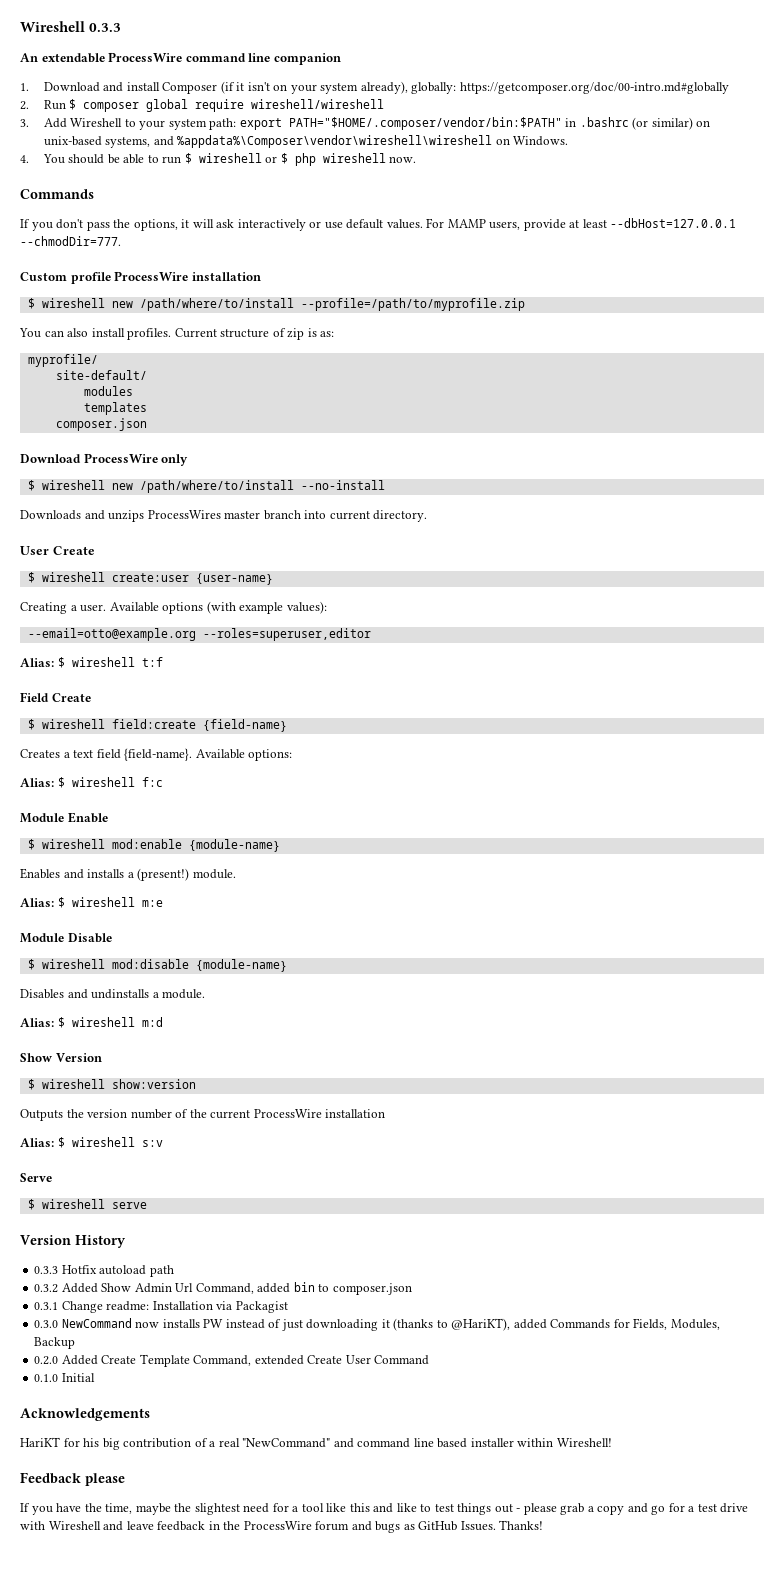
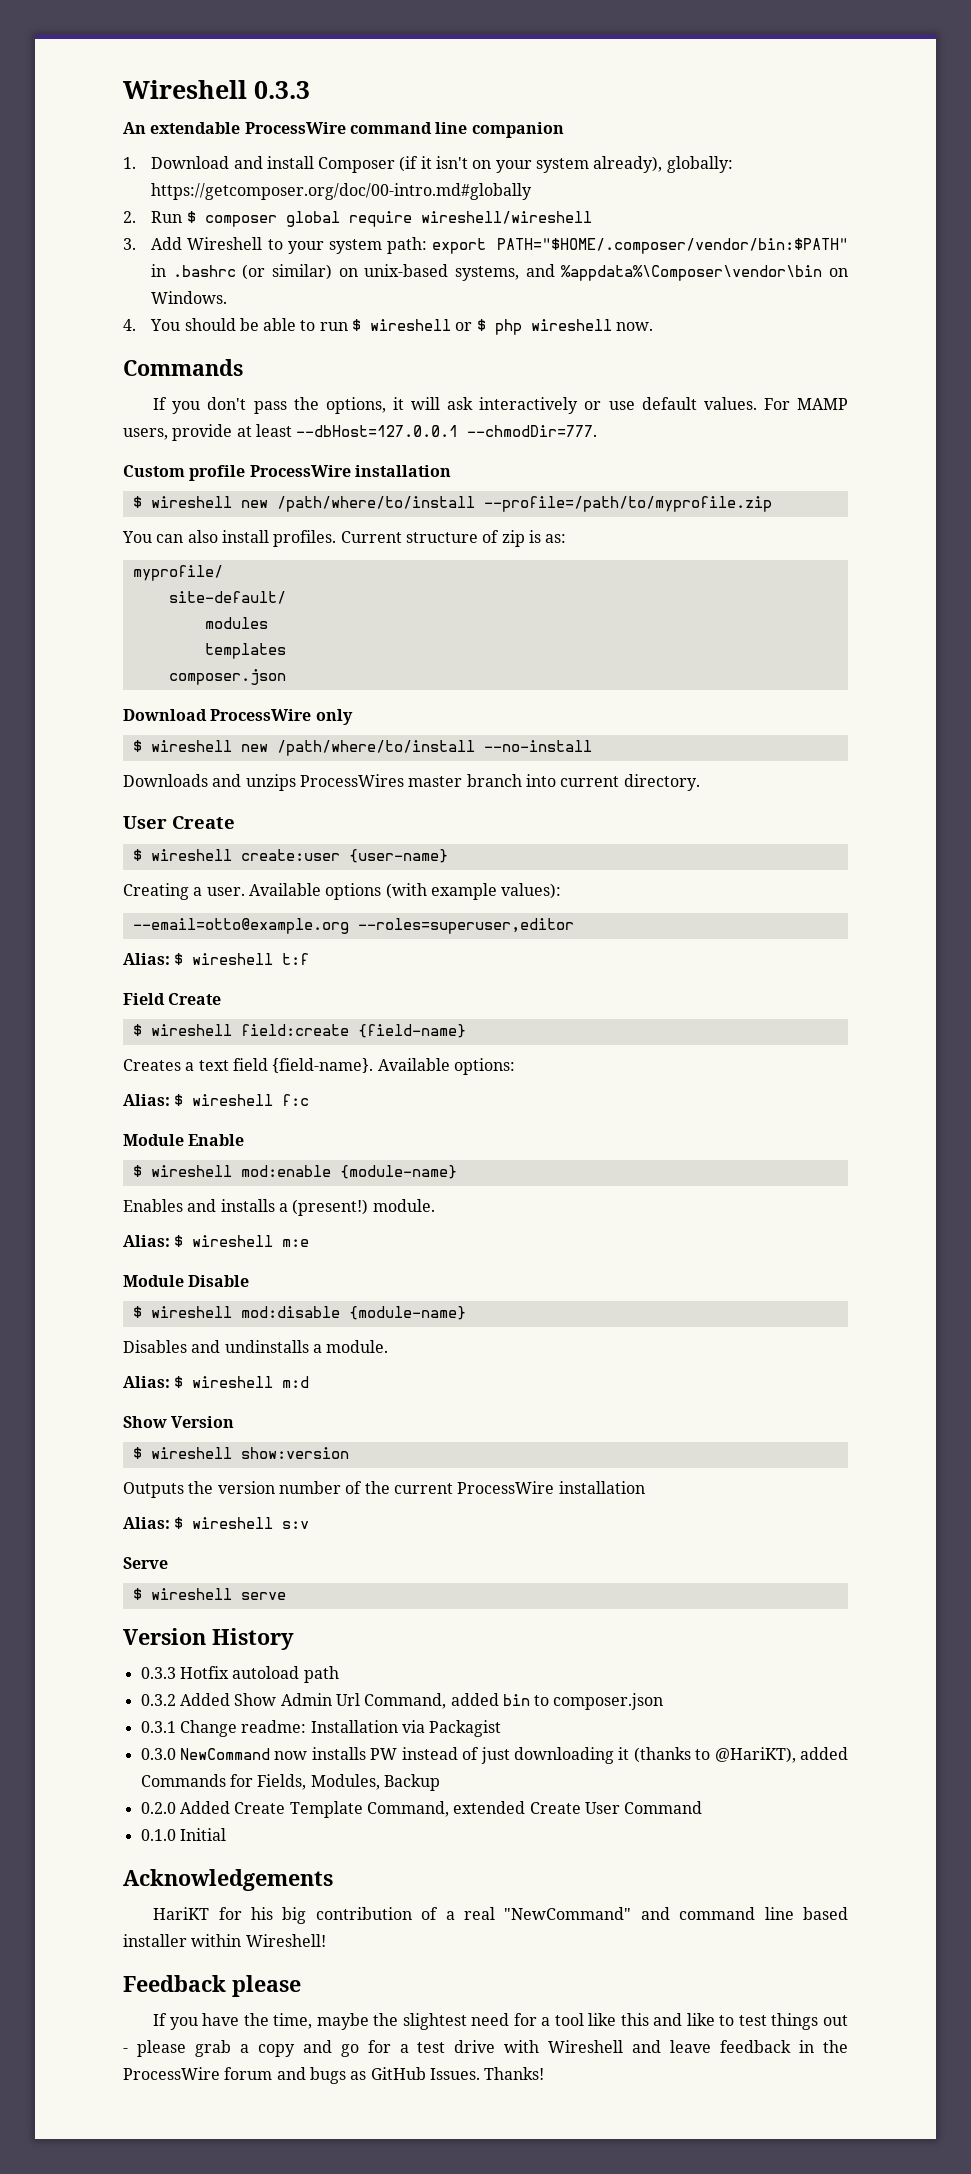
[177,135,493,148] %appdata%\Composer\vendor\wireshell\wireshell -> [561,265,823,281] %appdata%\Composer\vendor\bin

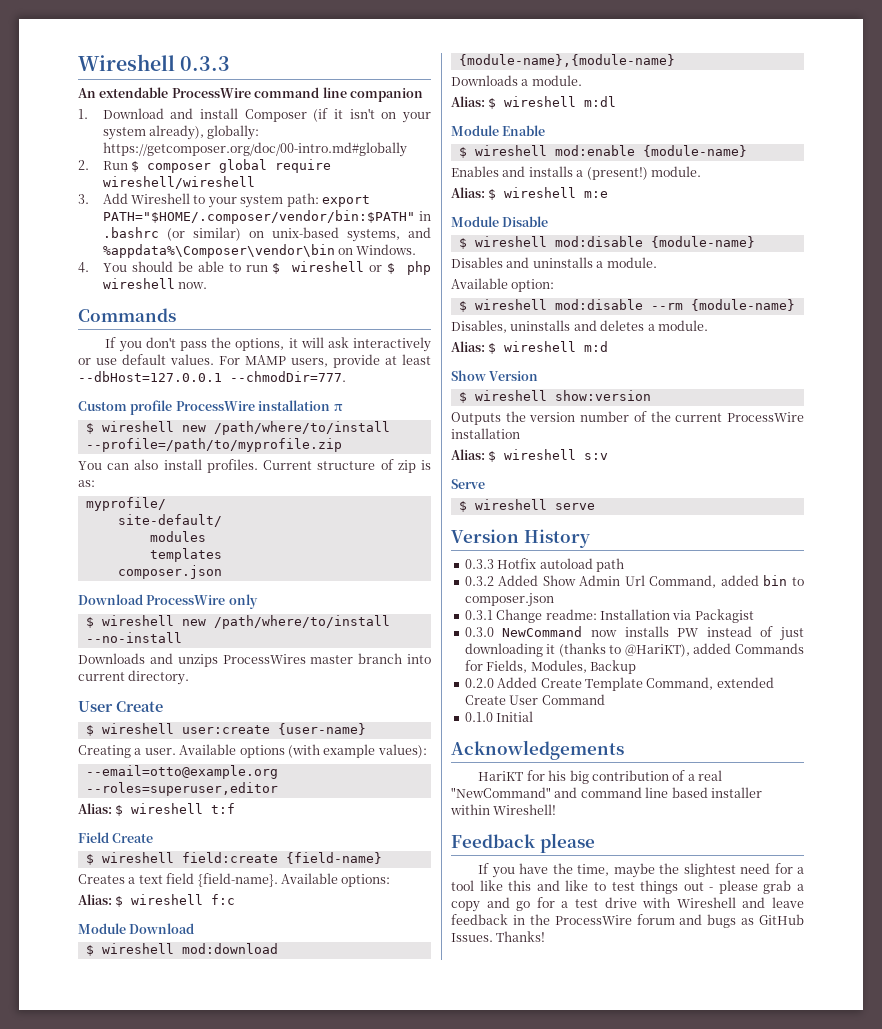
(451, 471) none -> [333,404,343,411] π
[240,849,340,861] create:user -> [181,725,270,734] user:create
(310, 1100) none -> [78,923,195,934] [85,943,278,956] [458,54,675,67] [451,75,582,86] [451,96,617,109] // Module Download // $ wireshell mod:download {module-name},{module-name} // Downloads a module. // Alias: $ wireshell m:dl
[224,1340,309,1353] undinstalls -> [532,257,657,268] [451,278,555,292] [458,299,795,312] [451,320,645,333] uninstalls a module. // Available option: // $ wireshell mod:disable --rm {module-name} // Disables, uninstalls and deletes

